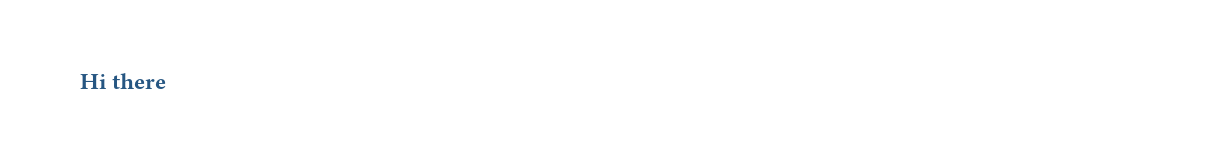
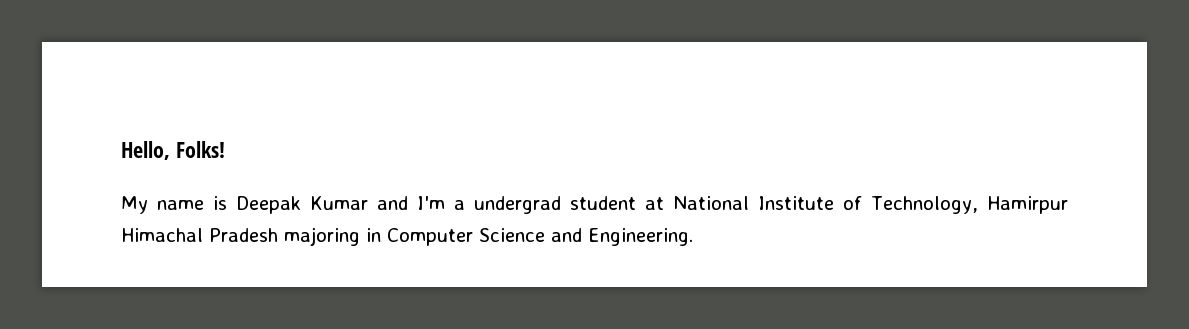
[80,73,167,89] Hi there -> [121,141,225,160] [121,196,1068,214] [121,227,693,246] Hello, Folks! // My name is Deepak Kumar and I'm a undergrad student at National Institute of Technology, Hamirpur Himachal Pradesh majoring in Computer Science and Engineering.

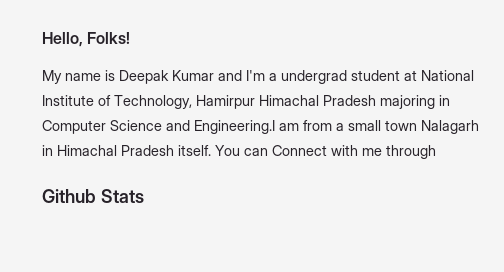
[588,228,693,246] Engineering. -> [194,120,479,134] [42,145,436,159] [42,189,144,203] Engineering.I am from a small town Nalagarh in Himachal Pradesh itself. You can Connect with me through // Github Stats

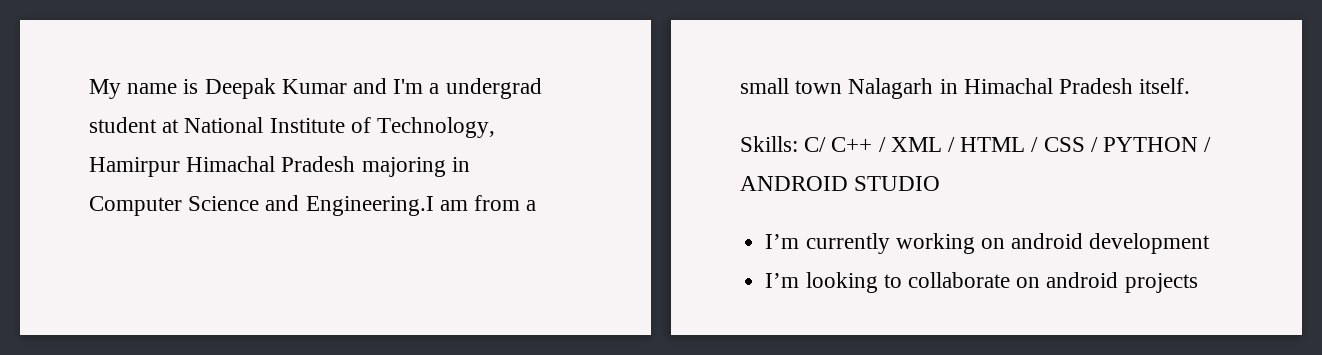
[42,32,131,47] Hello, Folks! // -> (89, 89) none
[215,145,436,159] [42,189,144,203] You can Connect with me through // Github Stats -> [740,136,1212,152] [740,176,941,191] [765,233,1211,254] [765,272,1198,293] // Skills: C/ C++ / XML / HTML / CSS / PYTHON / ANDROID STUDIO // I’m currently working on android development // I’m looking to collaborate on android projects

